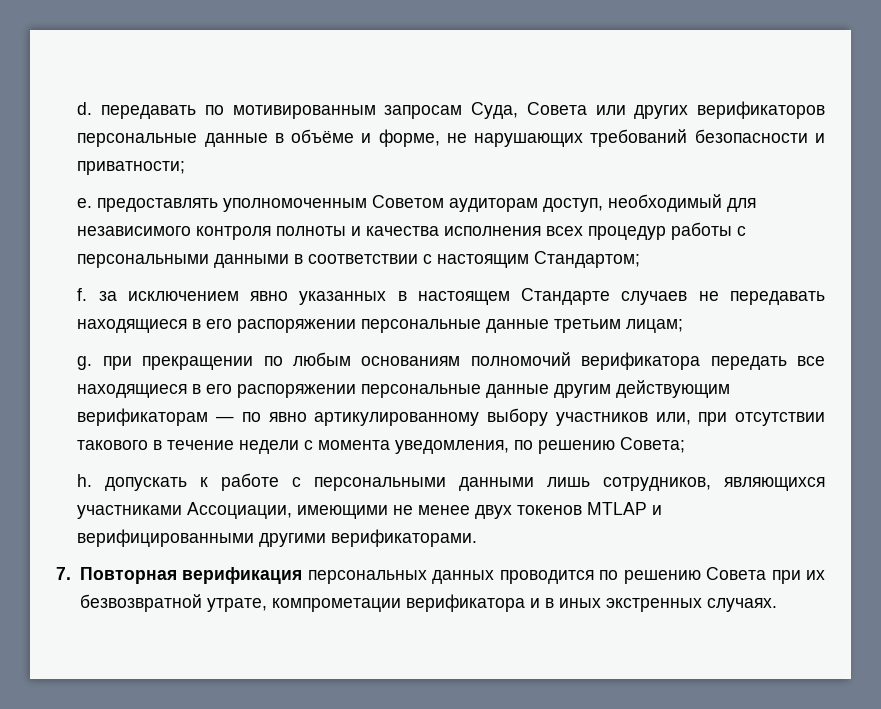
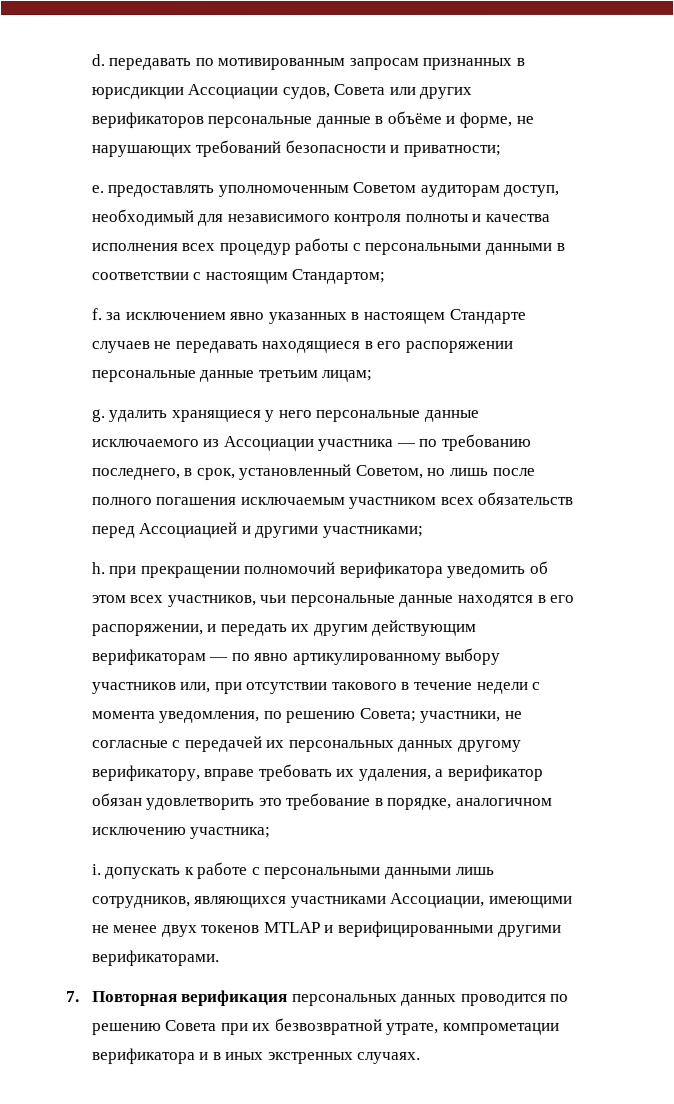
[471,102,519,119] Суда, -> [422,57,526,70] [90,84,330,100] признанных в юрисдикции Ассоциации судов,
[102,352,826,370] [77,384,550,398] при прекращении по любым основаниям полномочий верификатора передать все находящиеся в его распоряжении персональные данные -> [108,409,480,423] [90,433,532,452] [90,463,535,481] [90,491,574,509] [90,522,423,539] [91,560,550,579] [91,594,576,608] [91,624,311,637] удалить хранящиеся у него персональные данные исключаемого из Ассоциации участника — по требованию последнего, в срок, установленный Советом, но лишь после полного погашения исключаемым участником всех обязательств перед Ассоциацией и другими участниками; // h. при прекращении полномочий верификатора уведомить об этом всех участников, чьи персональные данные находятся в его распоряжении, и передать их
[77,474,93,487] // h. -> [420,710,524,723] [91,736,523,753] [91,764,545,782] [91,792,554,811] [91,827,272,840] [91,864,102,876] участники, не согласные с передачей их персональных данных другому верификатору, вправе требовать их удаления, а верификатор обязан удовлетворить это требование в порядке, аналогичном исключению участника; // i.

